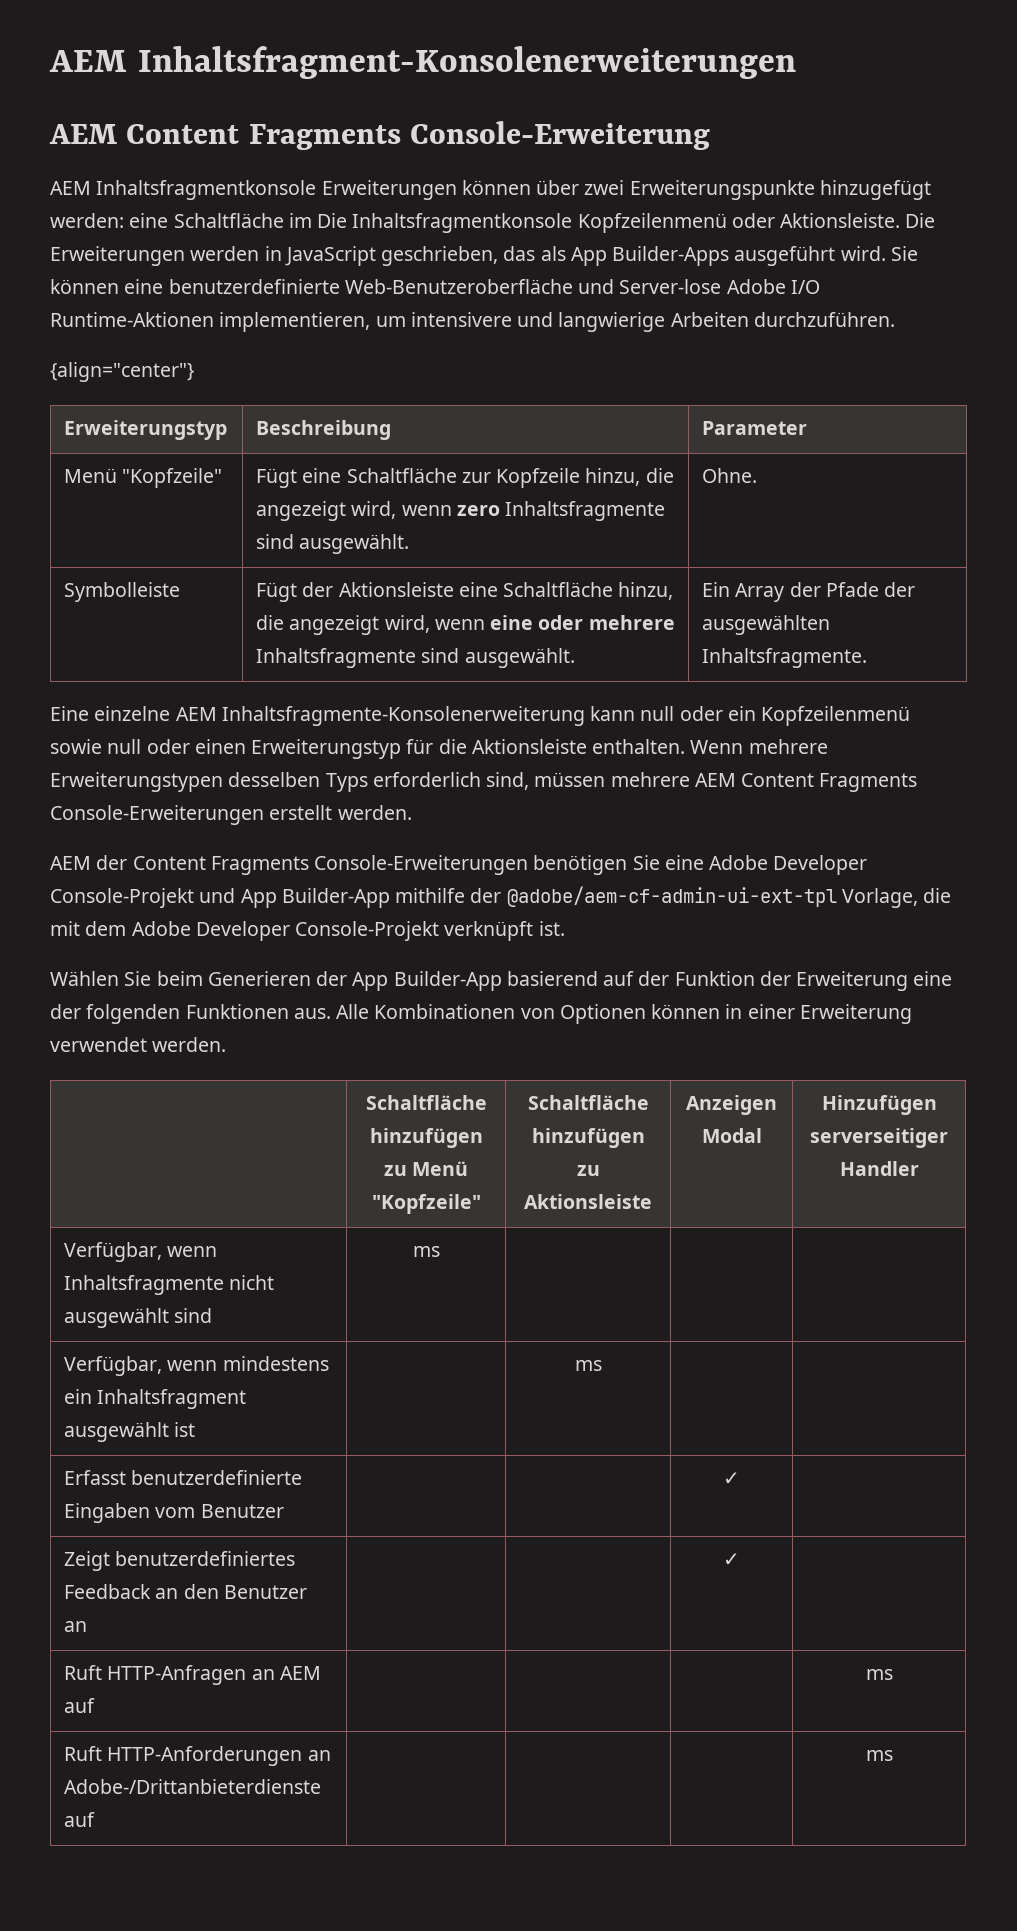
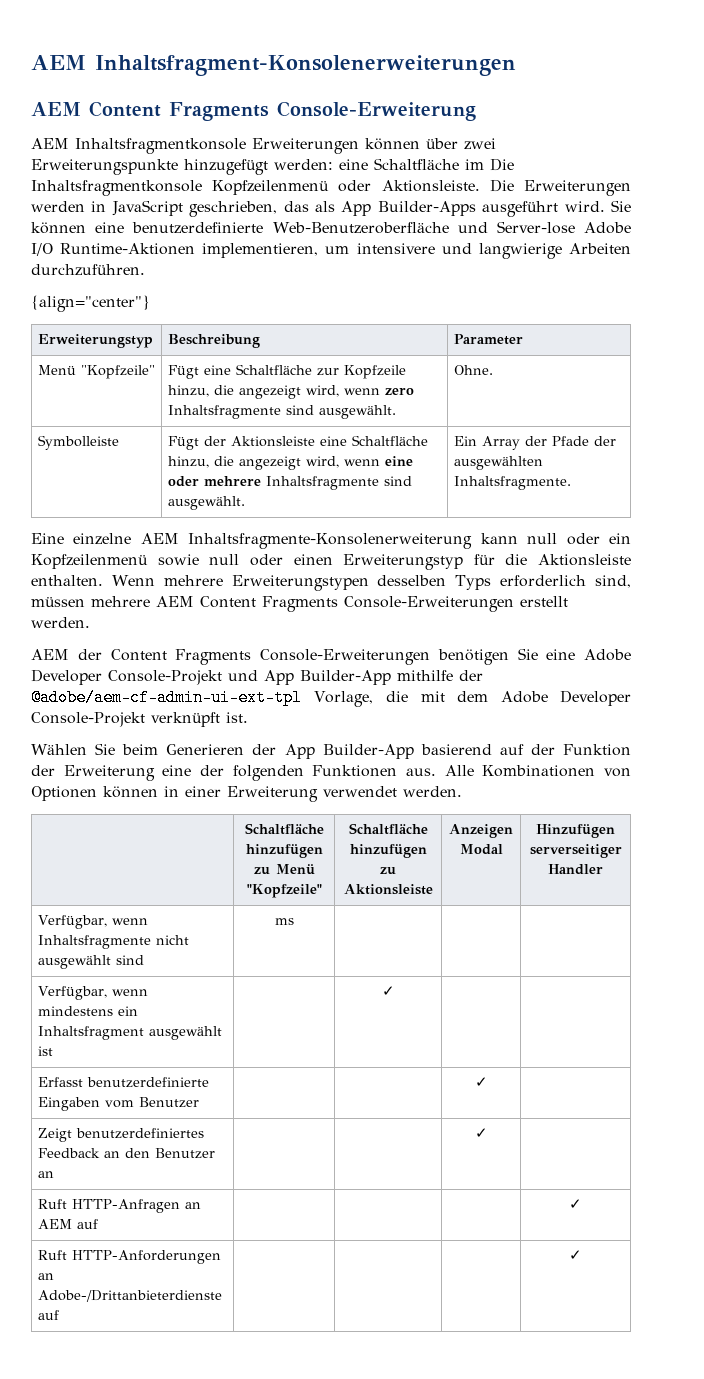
[574,1360,602,1371] ms -> [381,986,395,996] ✓
[865,1669,893,1680] ms -> [569,1199,582,1209] ✓
[865,1750,893,1761] ms -> [569,1250,582,1260] ✓

